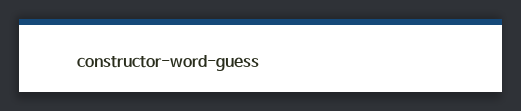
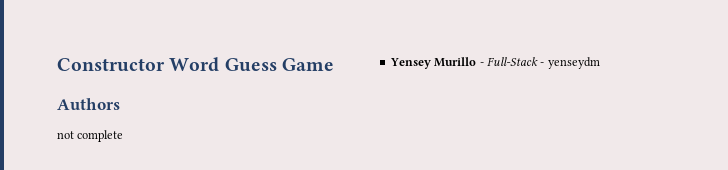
[77,55,259,71] constructor-word-guess -> [57,57,334,72] [57,98,120,110] [57,130,124,142] [389,57,600,69] Constructor Word Guess Game // Authors // not complete // Yensey Murillo - Full-Stack - yenseydm

